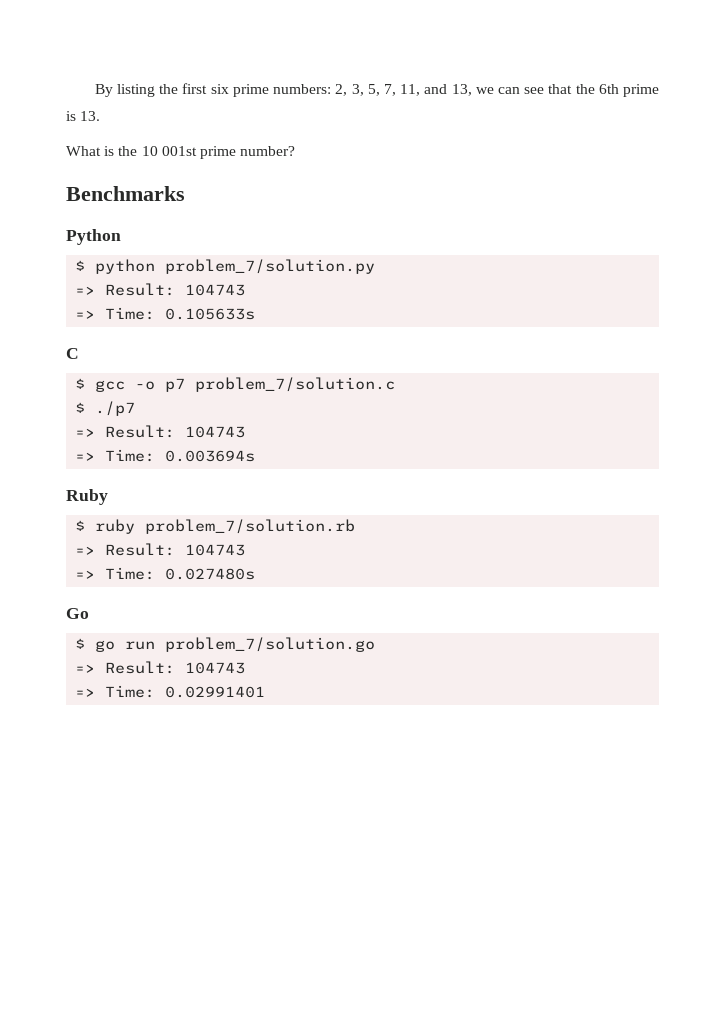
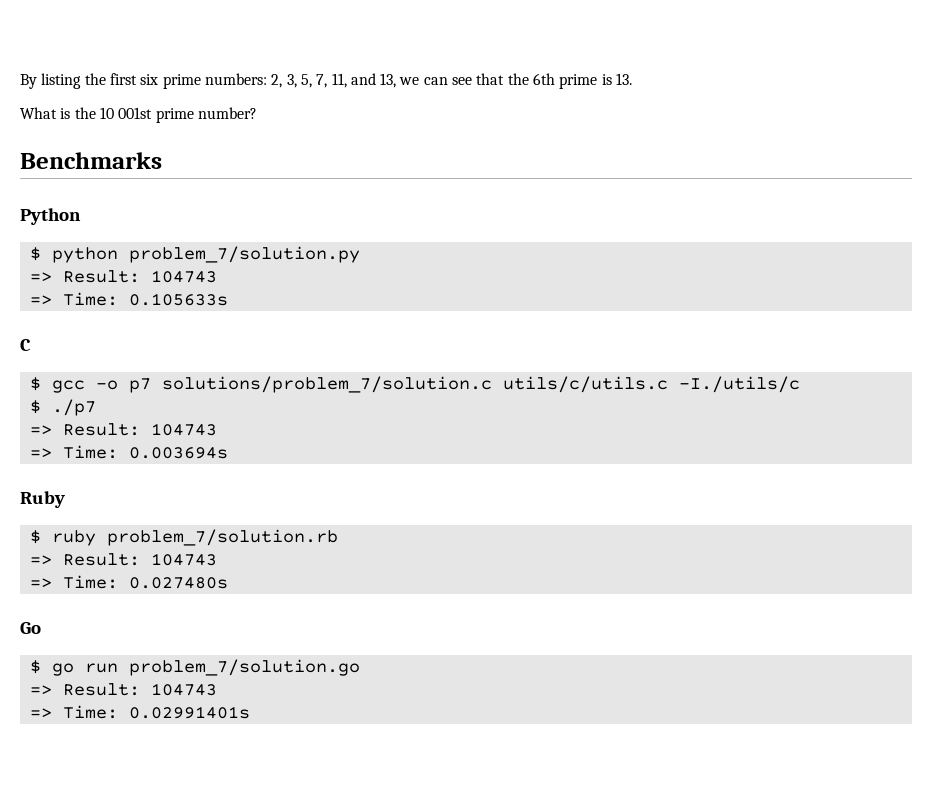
[195,377,396,392] problem_7/solution.c -> [161,376,800,393] solutions/problem_7/solution.c utils/c/utils.c -I./utils/c
[165,686,266,698] 0.02991401 -> [128,706,250,719] 0.02991401s

